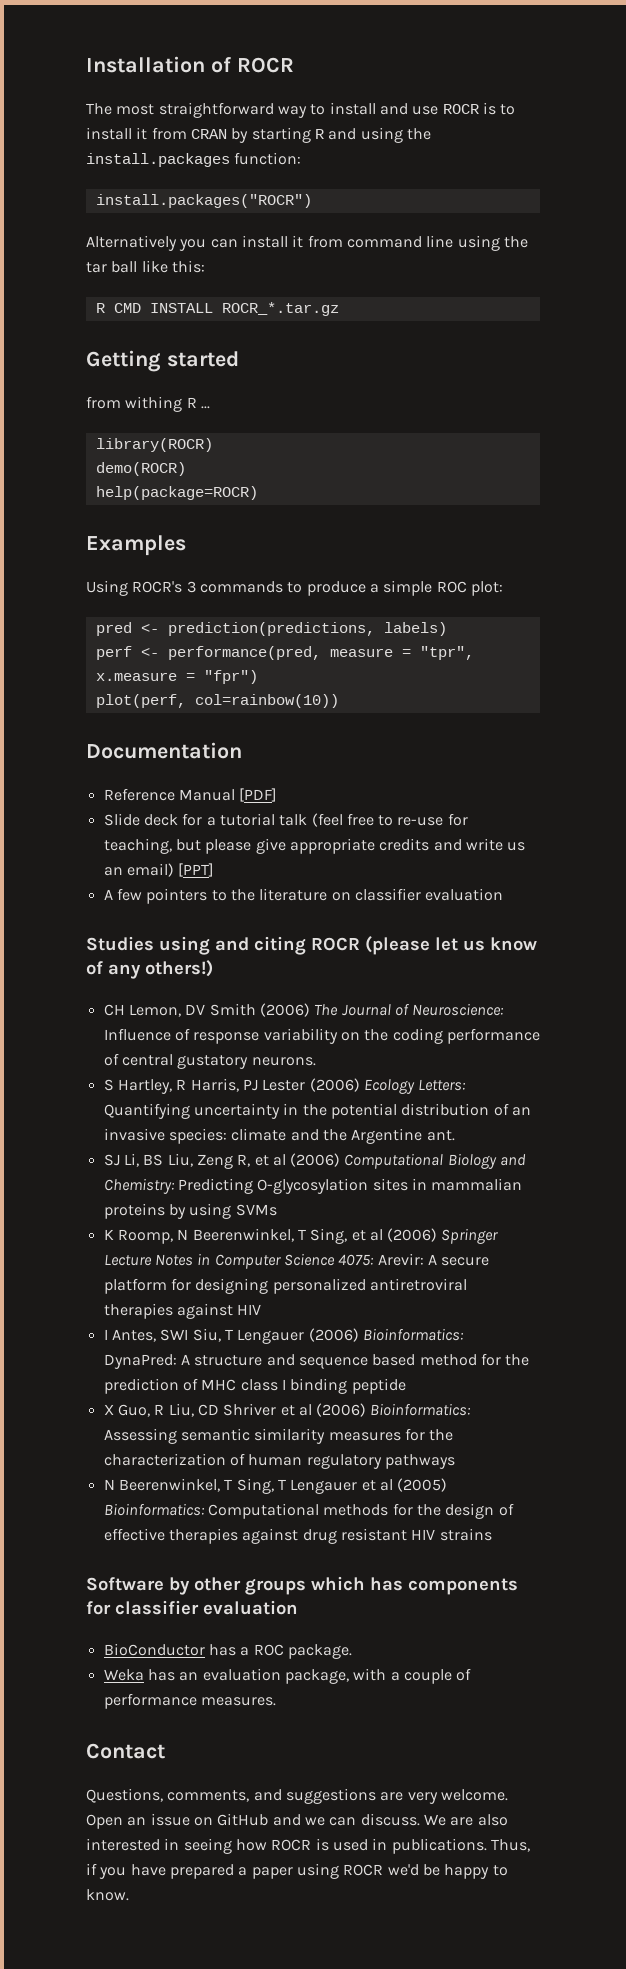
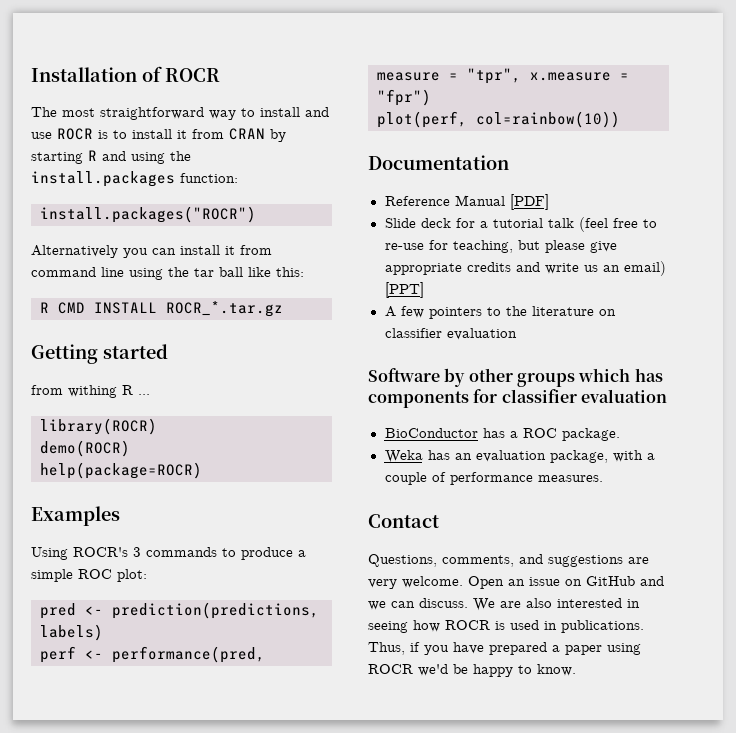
[86,936,537,955] [86,960,213,979] [103,1003,505,1017] [103,1028,540,1044] [103,1053,316,1069] [103,1078,467,1094] [103,1103,531,1119] [103,1128,455,1144] [103,1153,527,1169] [103,1178,523,1194] [103,1203,277,1219] [103,1228,499,1244] [103,1253,490,1269] [103,1278,467,1294] [103,1303,262,1319] [103,1328,464,1344] [103,1353,530,1369] [103,1378,406,1394] [103,1403,472,1417] [103,1428,454,1444] [103,1453,455,1469] [103,1478,448,1494] [103,1503,514,1519] [103,1528,492,1544] // Studies using and citing ROCR (please let us know of any others!) // CH Lemon, DV Smith (2006) The Journal of Neuroscience: Influence of response variability on the coding performance of central gustatory neurons. // S Hartley, R Harris, PJ Lester (2006) Ecology Letters: Quantifying uncertainty in the potential distribution of an invasive species: climate and the Argentine ant. // SJ Li, BS Liu, Zeng R, et al (2006) Computational Biology and Chemistry: Predicting O-glycosylation sites in mammalian proteins by using SVMs // K Roomp, N Beerenwinkel, T Sing, et al (2006) Springer Lecture Notes in Computer Science 4075: Arevir: A secure platform for designing personalized antiretroviral therapies against HIV // I Antes, SWI Siu, T Lengauer (2006) Bioinformatics: DynaPred: A structure and sequence based method for the prediction of MHC class I binding peptide // X Guo, R Liu, CD Shriver et al (2006) Bioinformatics: Assessing semantic similarity measures for the characterization of human regulatory pathways // N Beerenwinkel, T Sing, T Lengauer et al (2005) Bioinformatics: Computational methods for the design of effective therapies against drug resistant HIV strains -> (517, 334) none

